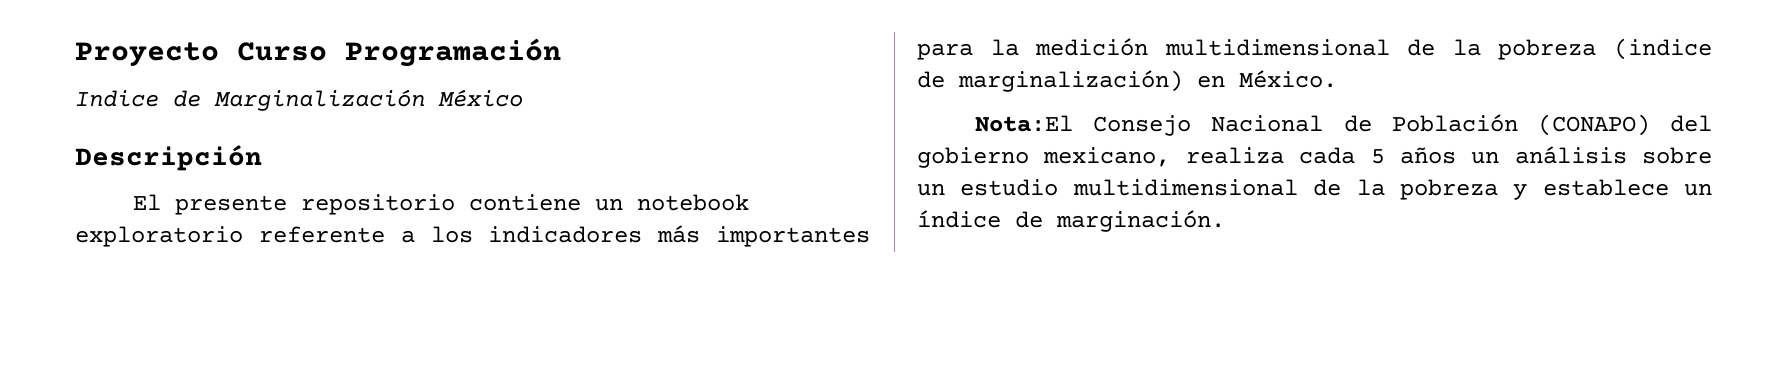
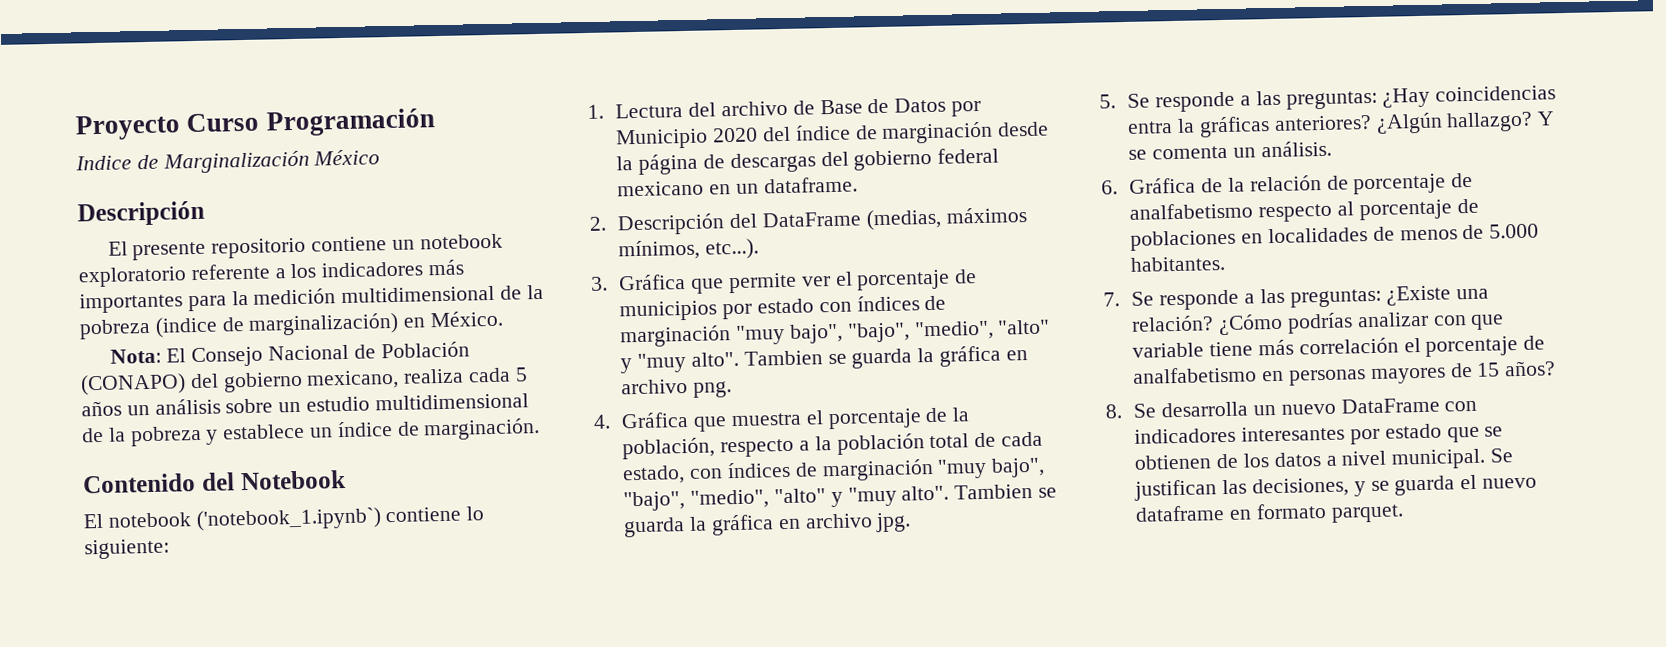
[975,115,1074,132] Nota:El -> [109,348,187,364] Nota: El
(1225, 221) none -> [82,469,346,494] [83,506,485,532] [84,538,170,560] [587,97,981,119] [616,121,1050,150] [616,147,1000,175] [617,176,858,197] [589,207,1027,236] [618,238,760,261] [590,269,978,294] [619,295,947,322] [620,319,1051,348] [620,345,1028,374] [621,378,733,398] [593,407,971,432] [622,431,1043,460] [622,457,1046,485] [623,483,1057,512] [623,512,912,538] [1099,85,1557,113] [1127,111,1556,138] [1128,140,1332,160] [1101,172,1474,195] [1129,198,1479,223] [1130,223,1540,251] [1130,255,1226,272] [1103,285,1490,311] [1131,311,1505,336] [1132,335,1546,358] [1132,360,1557,386] [1105,397,1478,419] [1134,423,1504,445] [1134,448,1513,470] [1134,474,1537,501] [1135,502,1404,523] // Contenido del Notebook // El notebook ('notebook_1.ipynb`) contiene lo siguiente: // 1. Lectura del archivo de Base de Datos por Municipio 2020 del índice de marginación desde la página de descargas del gobierno federal mexicano en un dataframe. // 2. Descripción del DataFrame (medias, máximos mínimos, etc...). // 3. Gráfica que permite ver el porcentaje de municipios por estado con índices de marginación "muy bajo", "bajo", "medio", "alto" y "muy alto". Tambien se guarda la gráfica en archivo png. // 4. Gráfica que muestra el porcentaje de la población, respecto a la población total de cada estado, con índices de marginación "muy bajo", "bajo", "medio", "alto" y "muy alto". Tambien se guarda la gráfica en archivo jpg. // 5. Se responde a las preguntas: ¿Hay coincidencias entra la gráficas anteriores? ¿Algún hallazgo? Y se comenta un análisis. // 6. Gráfica de la relación de porcentaje de analfabetismo respecto al porcentaje de poblaciones en localidades de menos de 5.000 habitantes. // 7. Se responde a las preguntas: ¿Existe una relación? ¿Cómo podrías analizar con que variable tiene más correlación el porcentaje de analfabetismo en personas mayores de 15 años? // 8. Se desarrolla un nuevo DataFrame con indicadores interesantes por estado que se obtienen de los datos a nivel municipal. Se justifican las decisiones, y se guarda el nuevo dataframe en formato parquet.

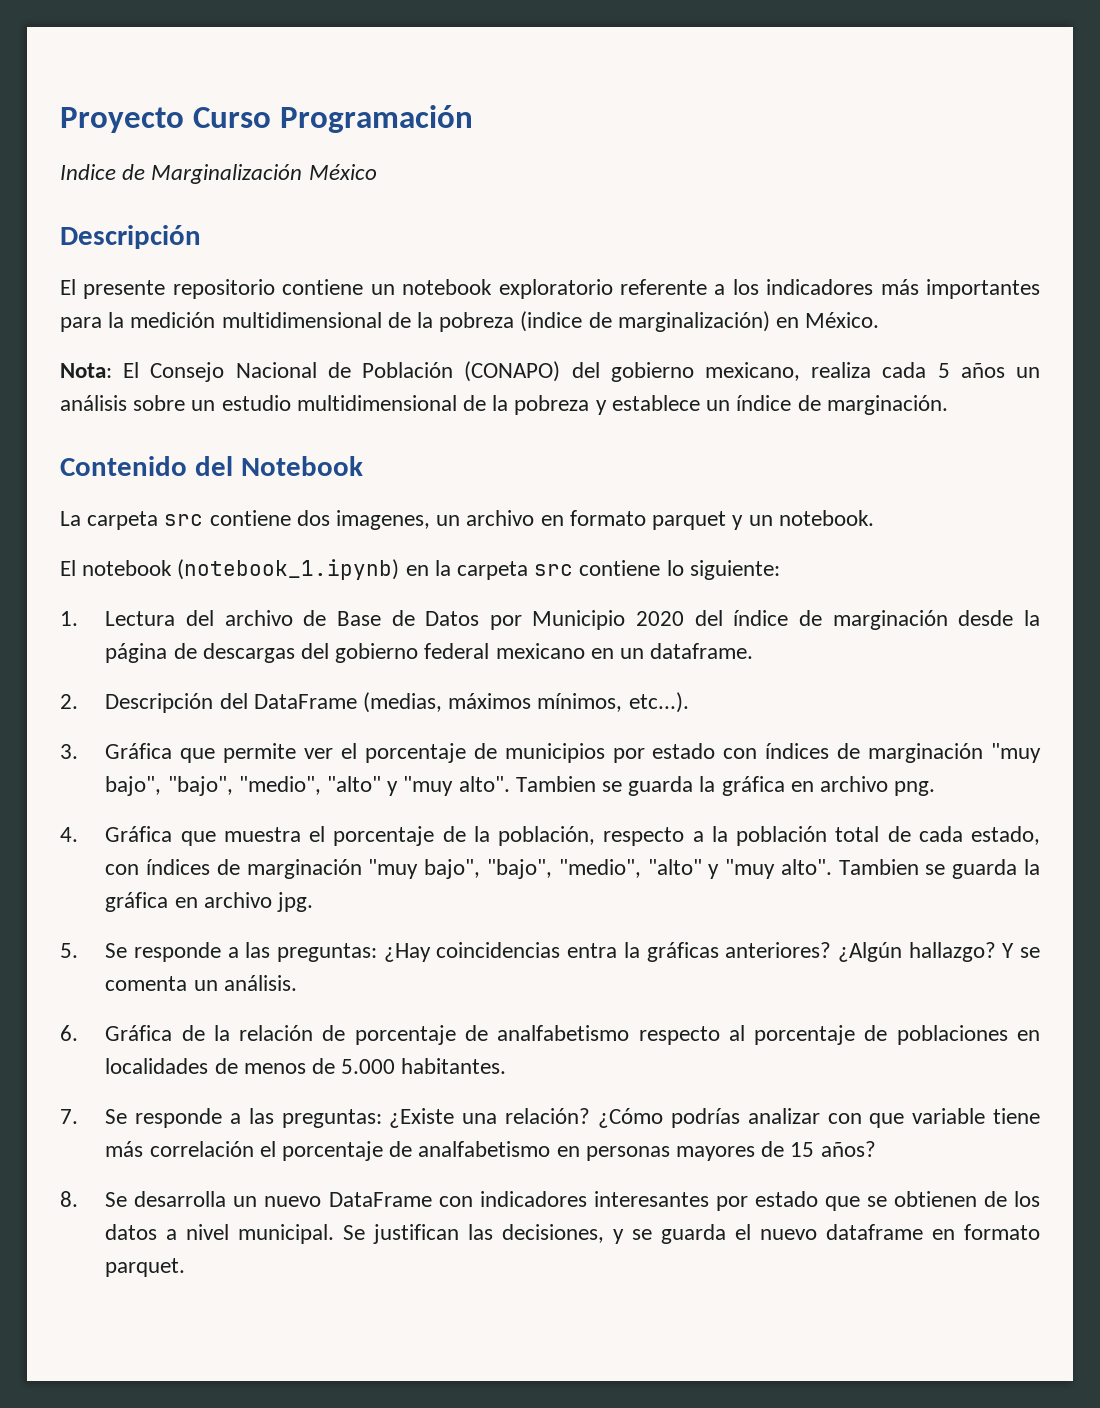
[83,507,382,532] El notebook ('notebook_1.ipynb`) -> [60,510,874,530] [60,559,574,580] La carpeta src contiene dos imagenes, un archivo en formato parquet y un notebook. // El notebook (notebook_1.ipynb) en la carpeta src

